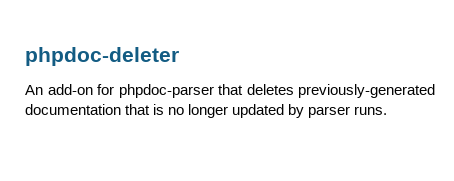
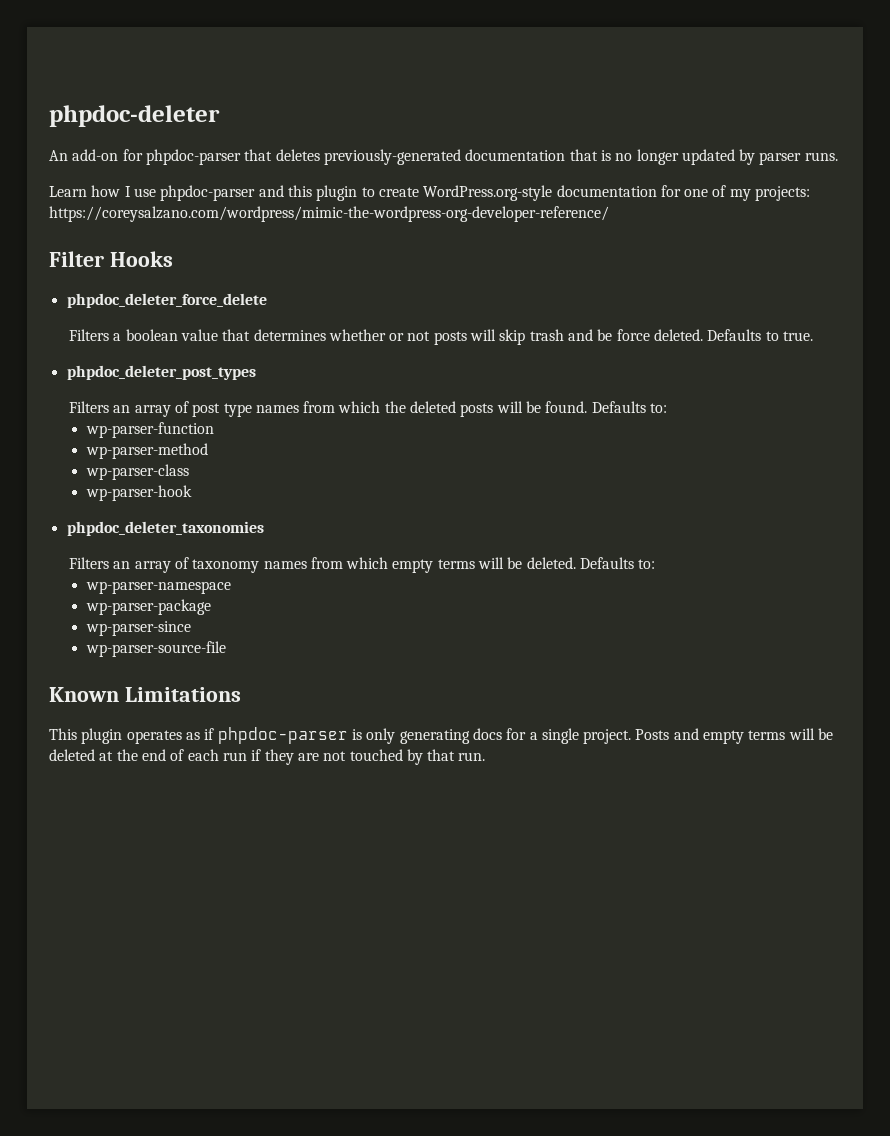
(388, 110) none -> [49,185,811,201] [49,206,609,222] [49,251,173,267] [66,293,267,308] [68,329,813,345] [66,365,256,380] [68,401,668,417] [85,422,214,438] [85,443,208,459] [85,464,189,480] [85,485,192,501] [66,521,264,536] [68,557,656,573] [85,581,231,594] [85,599,211,615] [85,621,191,636] [85,641,226,657] [49,687,241,702] [49,727,834,744] [49,749,486,765] // Learn how I use phpdoc-parser and this plugin to create WordPress.org-style documentation for one of my projects: https://coreysalzano.com/wordpress/mimic-the-wordpress-org-developer-reference/ // Filter Hooks // phpdoc_deleter_force_delete // Filters a boolean value that determines whether or not posts will skip trash and be force deleted. Defaults to true. // phpdoc_deleter_post_types // Filters an array of post type names from which the deleted posts will be found. Defaults to: // wp-parser-function // wp-parser-method // wp-parser-class // wp-parser-hook // phpdoc_deleter_taxonomies // Filters an array of taxonomy names from which empty terms will be deleted. Defaults to: // wp-parser-namespace // wp-parser-package // wp-parser-since // wp-parser-source-file // Known Limitations // This plugin operates as if phpdoc-parser is only generating docs for a single project. Posts and empty terms will be deleted at the end of each run if they are not touched by that run.

